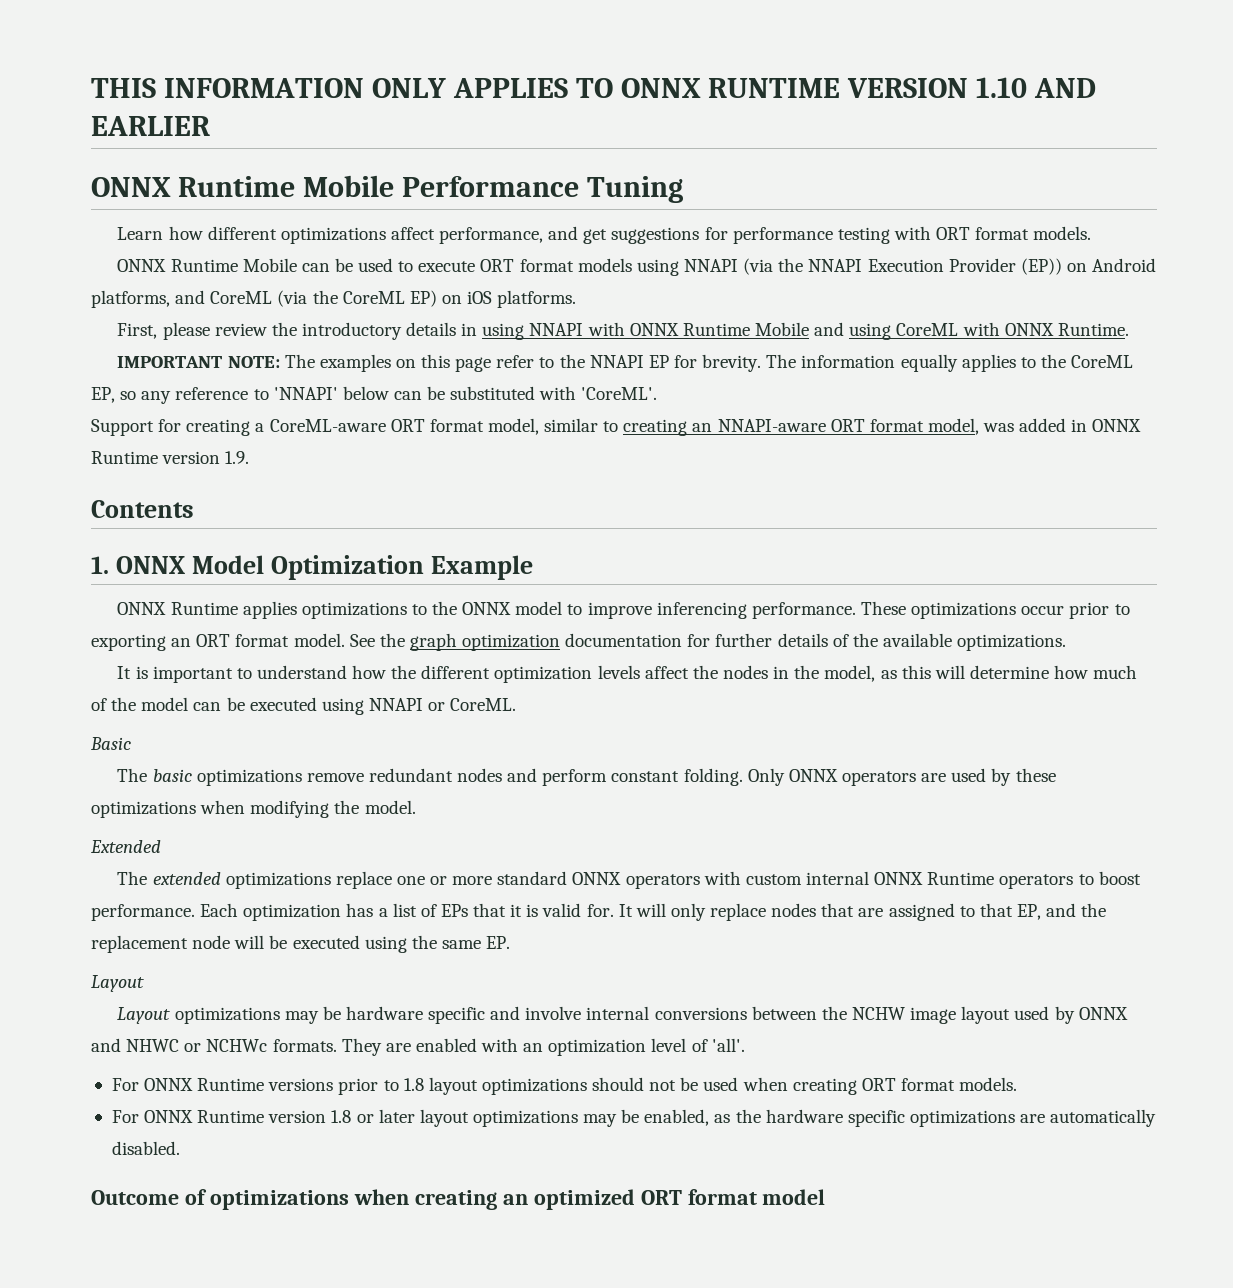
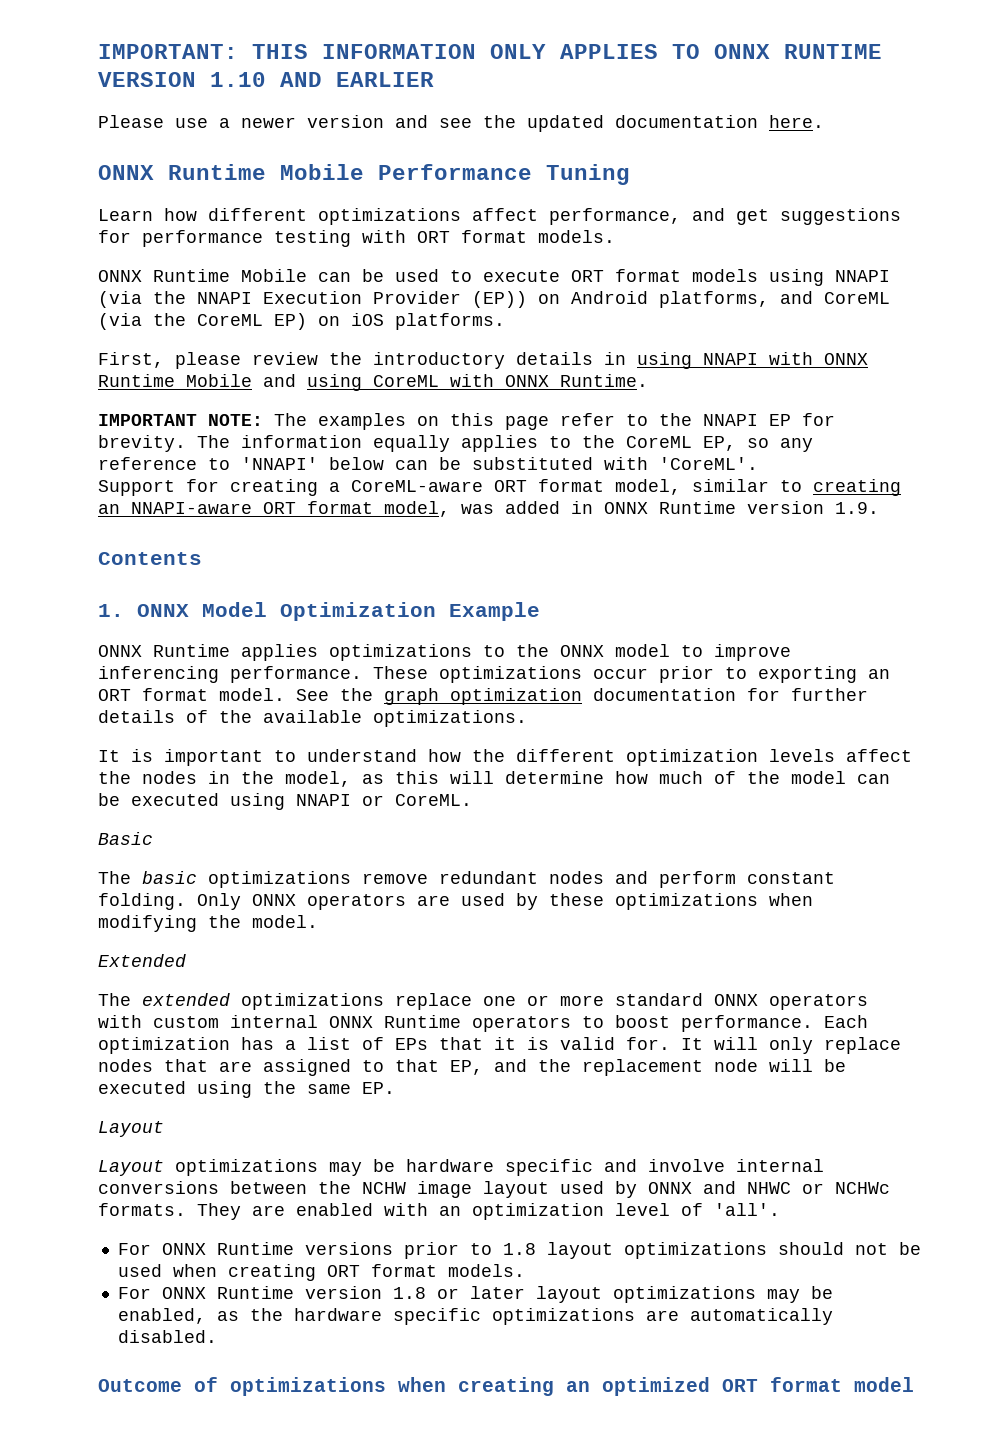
(91, 88) none -> [98,44,238,59] IMPORTANT:
(210, 126) none -> [98,115,824,132] // Please use a newer version and see the updated documentation here.

